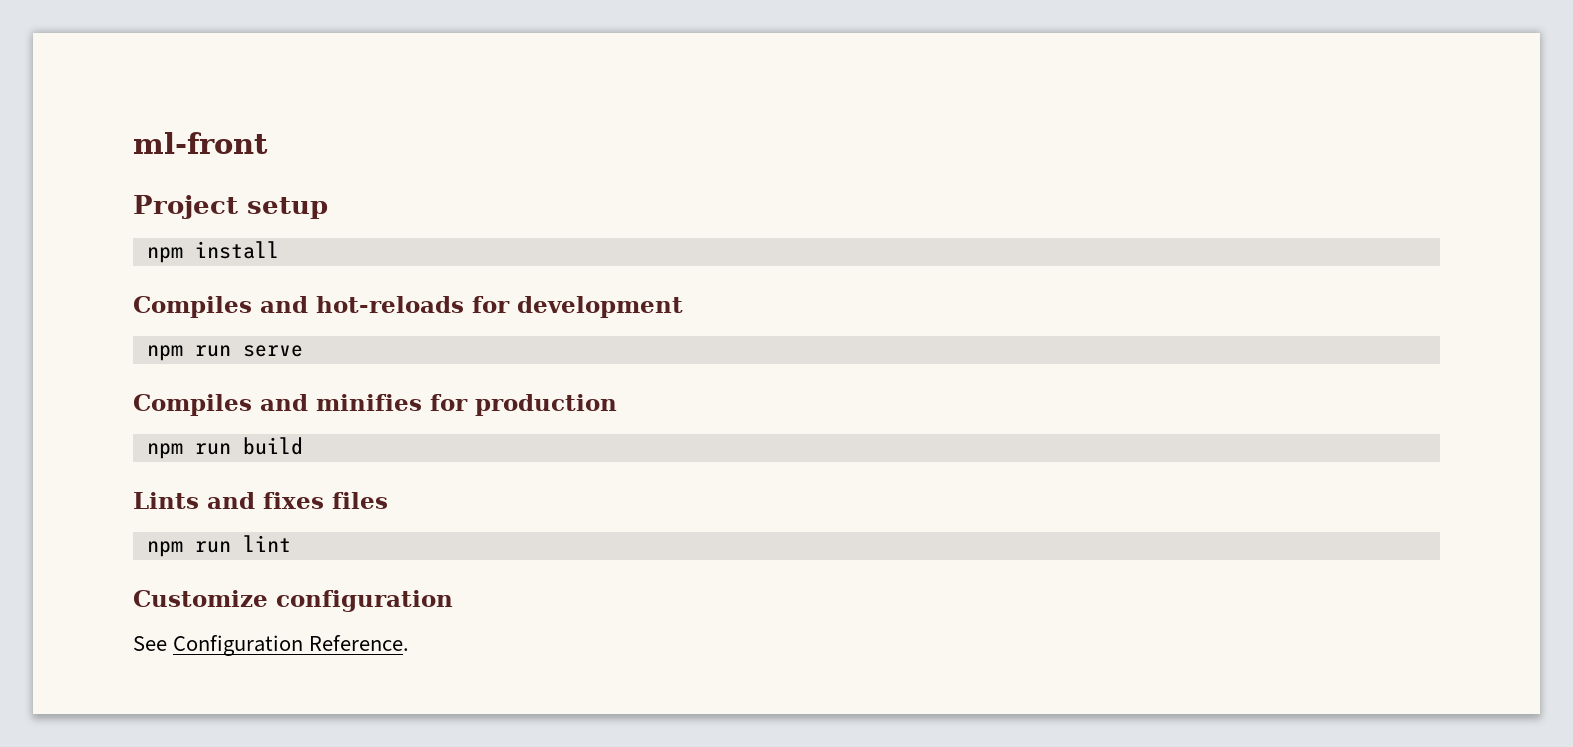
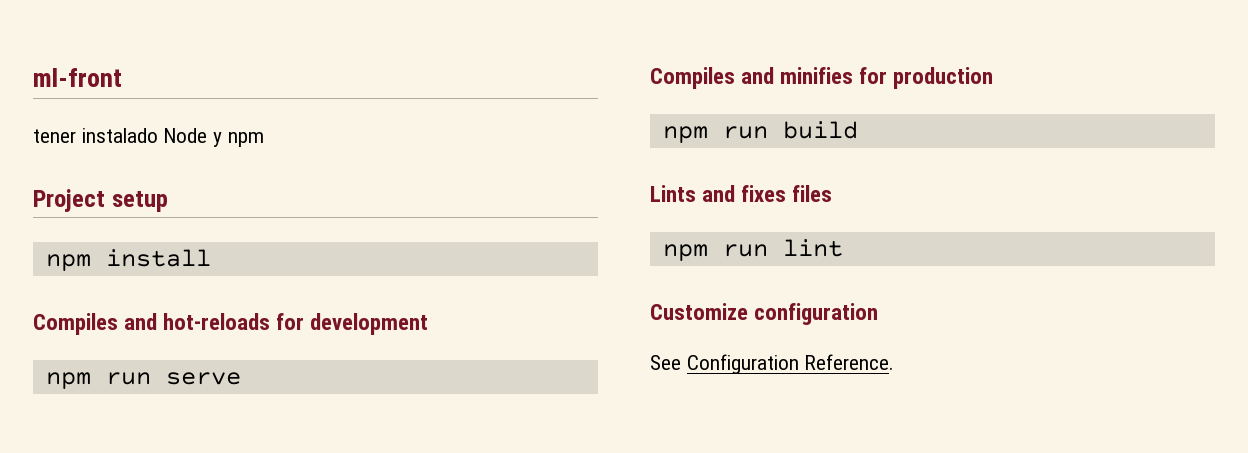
(268, 143) none -> [33,128,264,147] // tener instalado Node y npm

